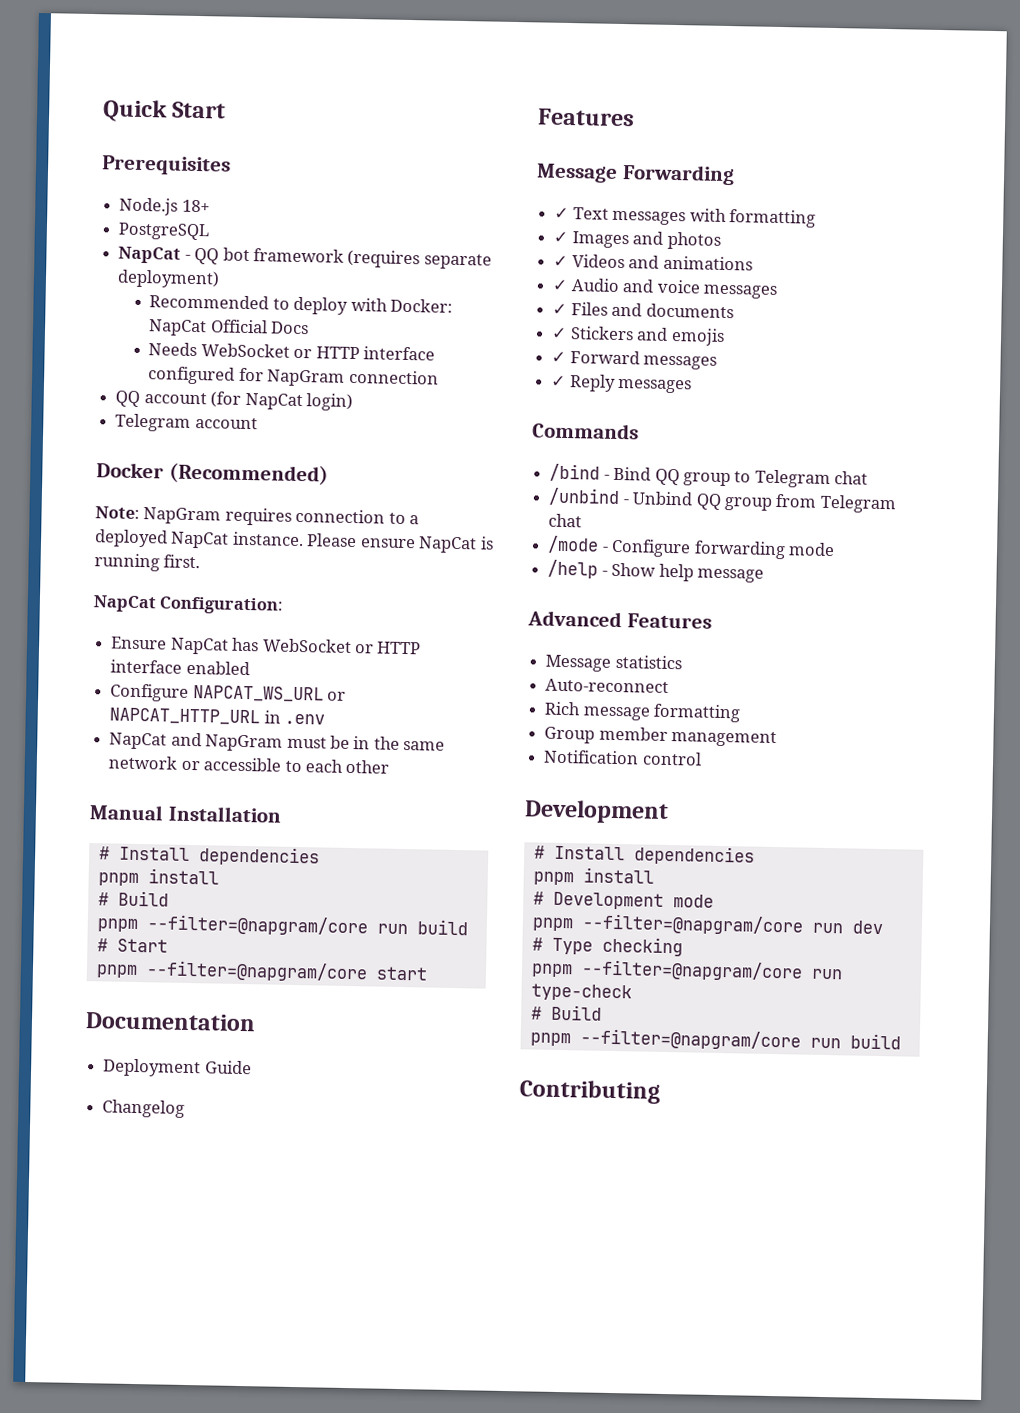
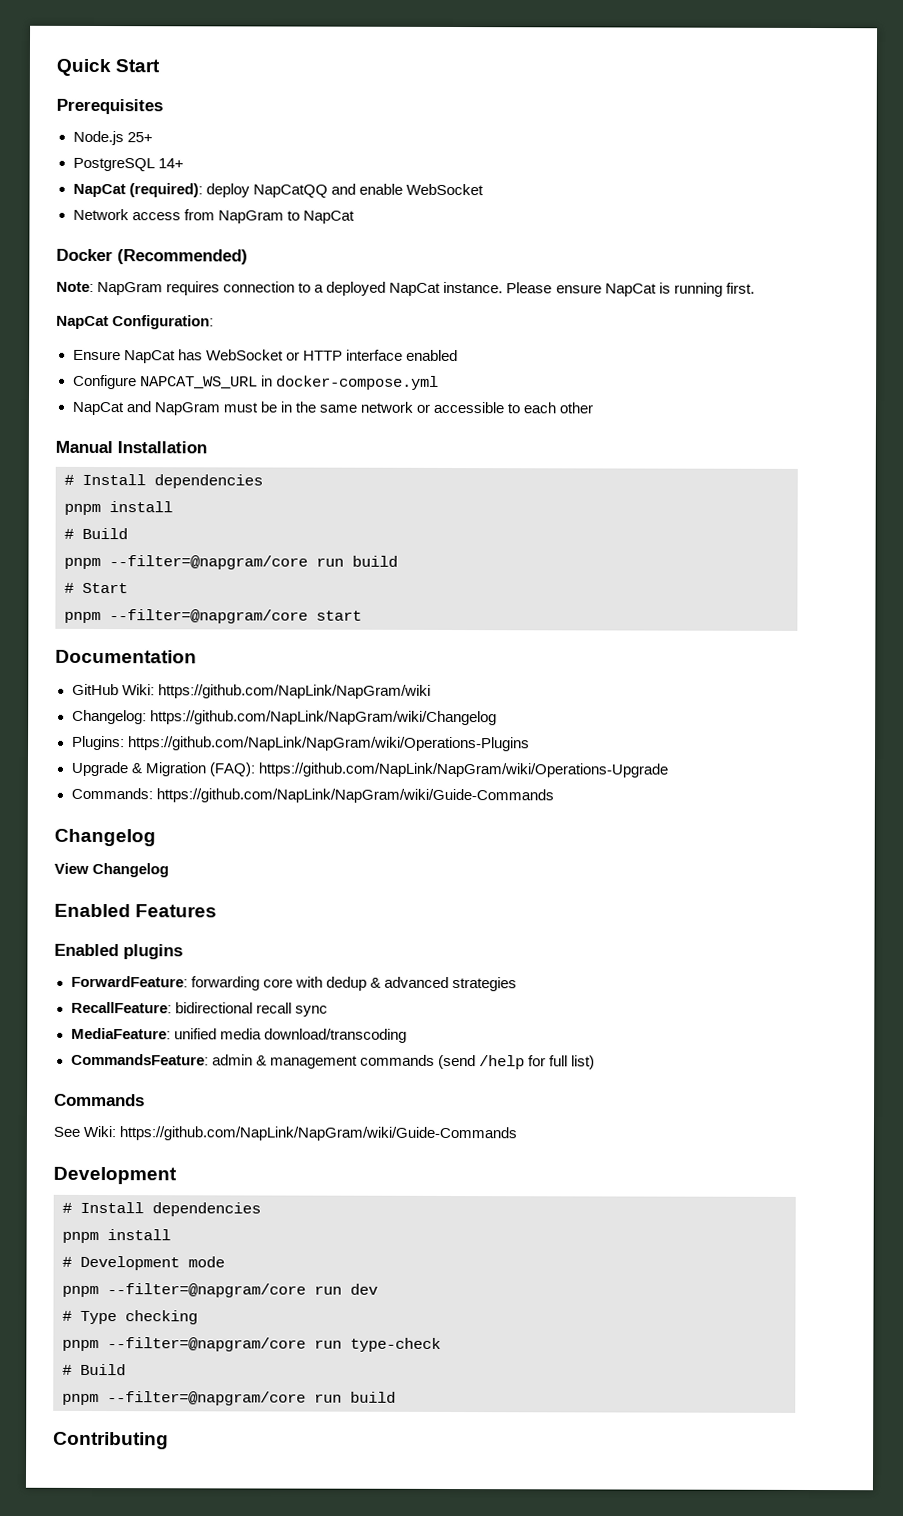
[181,199,210,213] 18+ -> [126,132,153,143] 25+
[118,246,492,270] [117,269,221,289] [149,294,454,315] [148,319,310,337] [148,342,436,361] [148,366,439,387] [115,390,353,411] [115,413,258,432] // NapCat - QQ bot framework (requires separate deployment) // Recommended to deploy with Docker: NapCat Official Docs // Needs WebSocket or HTTP interface configured for NapGram connection // QQ account (for NapCat login) // Telegram account -> [157,158,184,169] [72,183,484,198] [72,208,355,224] 14+ // NapCat (required): deploy NapCatQQ and enable WebSocket // Network access from NapGram to NapCat
[327,691,347,701] [109,707,326,726] or NAPCAT_HTTP_URL in .env -> [260,375,439,390] in docker-compose.yml
[102,1058,252,1078] [102,1099,186,1118] [537,108,635,127] [536,163,735,186] [554,207,816,228] [553,231,721,250] [553,254,753,271] [552,278,777,299] [552,302,734,319] [551,326,725,346] [551,350,718,370] [551,374,693,394] [532,422,639,440] [549,463,869,488] [548,487,897,514] [548,513,583,528] [547,535,835,560] [547,559,764,583] [527,610,712,629] [545,654,682,672] [545,678,670,693] [544,701,742,723] [544,726,778,748] [543,749,702,766] Deployment Guide // Changelog // Features // Message Forwarding // ✓ Text messages with formatting // ✓ Images and photos // ✓ Videos and animations // ✓ Audio and voice messages // ✓ Files and documents // ✓ Stickers and emojis // ✓ Forward messages // ✓ Reply messages // Commands // /bind - Bind QQ group to Telegram chat // /unbind - Unbind QQ group from Telegram chat // /mode - Configure forwarding mode // /help - Show help message // Advanced Features // Message statistics // Auto-reconnect // Rich message formatting // Group member management // Notification control -> [71,683,431,699] [71,709,497,726] [71,735,530,752] [70,761,668,778] [70,787,554,804] [54,828,156,847] [54,862,170,878] [54,903,218,918] [54,943,183,960] [70,975,517,992] [70,1001,328,1017] [70,1027,407,1043] [70,1053,595,1070] [54,1093,145,1107] [53,1125,518,1142] GitHub Wiki: https://github.com/NapLink/NapGram/wiki // Changelog: https://github.com/NapLink/NapGram/wiki/Changelog // Plugins: https://github.com/NapLink/NapGram/wiki/Operations-Plugins // Upgrade & Migration (FAQ): https://github.com/NapLink/NapGram/wiki/Operations-Upgrade // Commands: https://github.com/NapLink/NapGram/wiki/Guide-Commands // Changelog // View Changelog // Enabled Features // Enabled plugins // ForwardFeature: forwarding core with dedup & advanced strategies // RecallFeature: bidirectional recall sync // MediaFeature: unified media download/transcoding // CommandsFeature: admin & management commands (send /help for full list) // Commands // See Wiki: https://github.com/NapLink/NapGram/wiki/Guide-Commands

